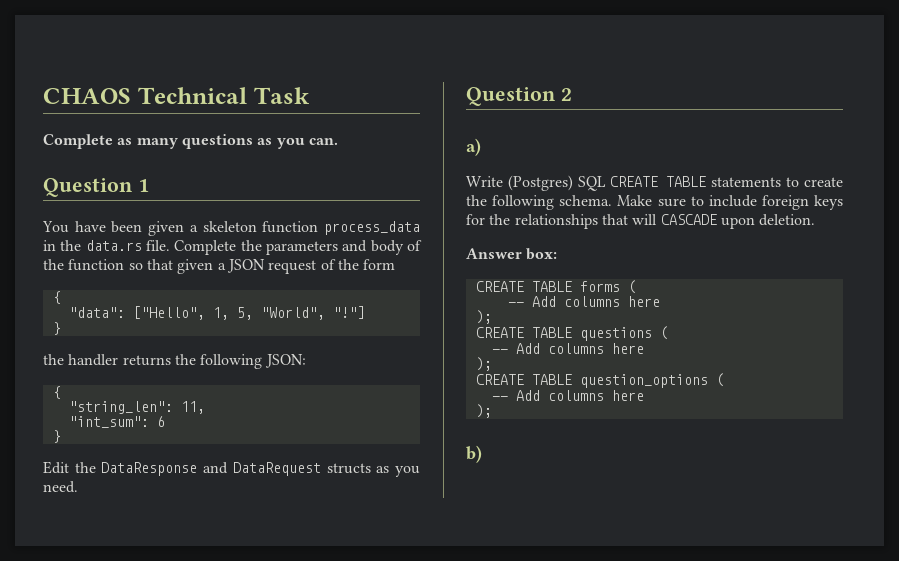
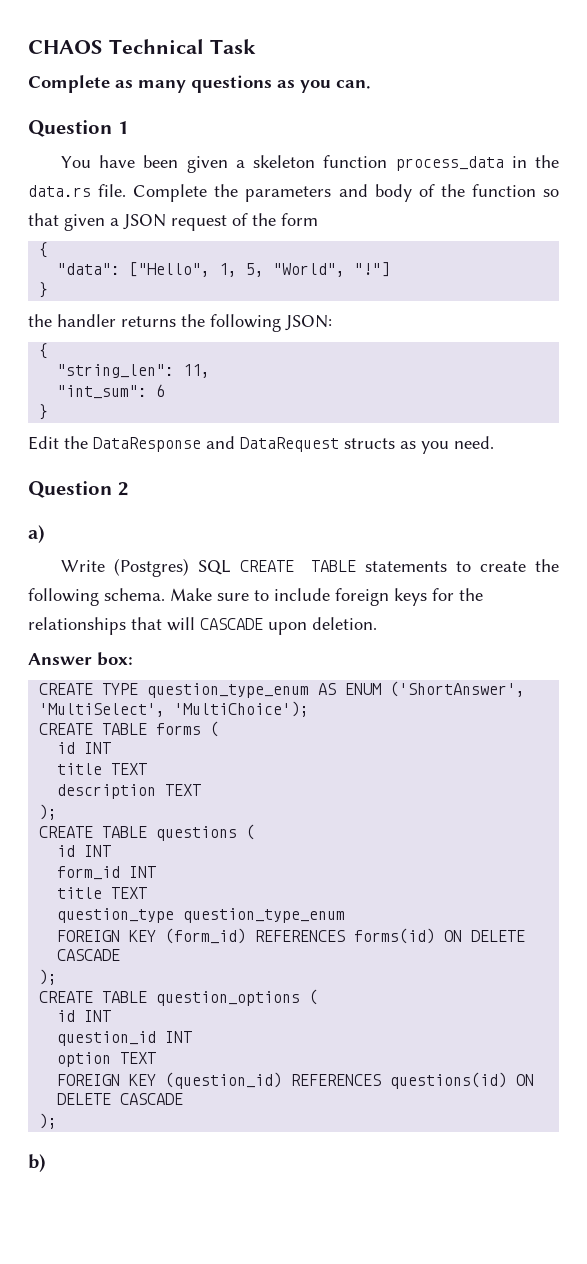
[531,280,636,294] [507,296,660,307] TABLE forms ( // -- Add columns here -> [102,681,526,698] [39,701,310,717] [39,721,220,737] [57,742,112,754] [57,763,148,775] [57,784,202,799] TYPE question_type_enum AS ENUM ('ShortAnswer', 'MultiSelect', 'MultiChoice'); // CREATE TABLE forms ( // id INT // title TEXT // description TEXT
[491,343,644,354] -- Add columns here -> [57,845,112,857] [57,866,157,880] [57,887,148,899] [57,908,346,923] [57,928,526,944] [57,949,121,961] id INT // form_id INT // title TEXT // question_type question_type_enum // FOREIGN KEY (form_id) REFERENCES forms(id) ON DELETE CASCADE
[491,390,644,401] -- Add columns here -> [57,1010,112,1022] [57,1031,193,1046] [57,1052,157,1067] [57,1072,535,1089] [57,1093,184,1105] id INT // question_id INT // option TEXT // FOREIGN KEY (question_id) REFERENCES questions(id) ON DELETE CASCADE

